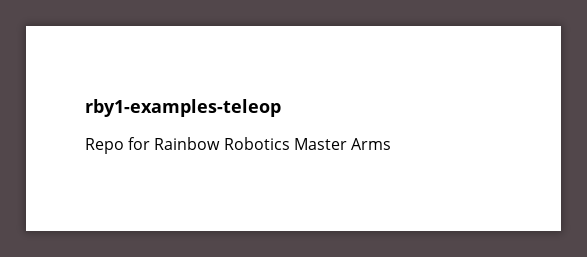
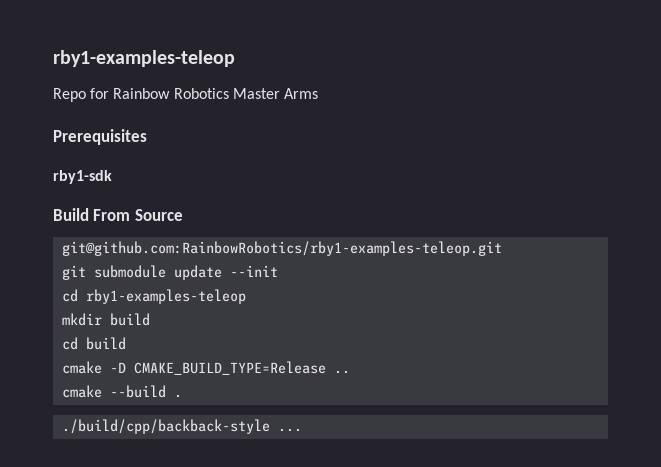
(391, 144) none -> [53,129,147,145] [53,170,112,184] [53,208,183,221] [62,241,503,256] [62,265,279,280] [62,289,247,304] [62,313,151,326] [62,337,127,350] [62,361,351,375] [62,385,183,398] [62,419,303,434] // Prerequisites // rby1-sdk // Build From Source // git@github.com:RainbowRobotics/rby1-examples-teleop.git // git submodule update --init // cd rby1-examples-teleop // mkdir build // cd build // cmake -D CMAKE_BUILD_TYPE=Release .. // cmake --build . // ./build/cpp/backback-style ...

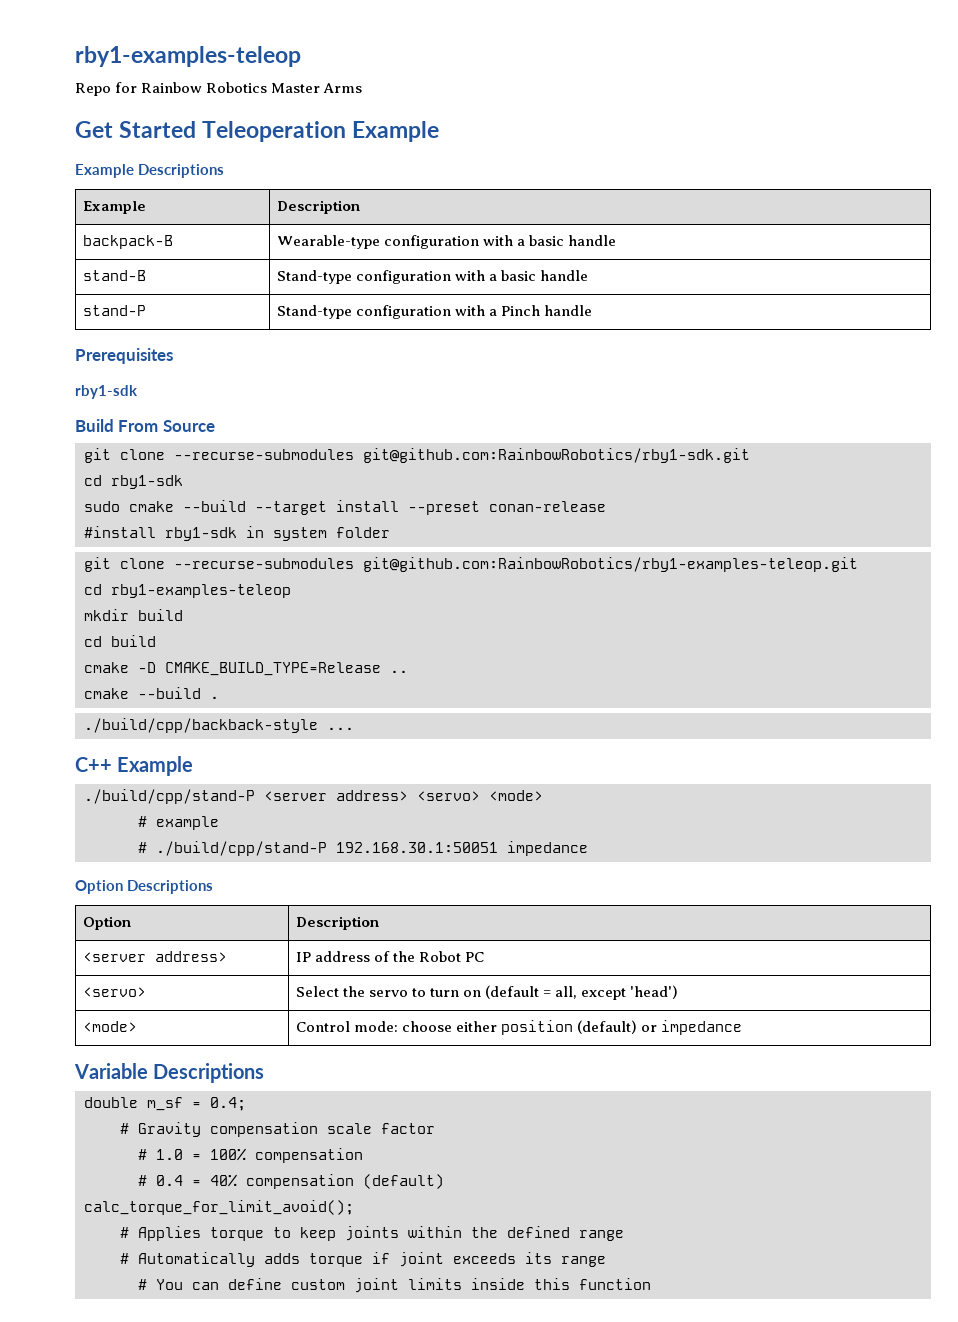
(318, 93) none -> [75,121,440,142] [75,164,224,178] [82,201,146,214] [276,200,360,214] [82,235,173,249] [276,235,616,249] [82,270,146,281] [276,270,588,284] [82,305,146,316] [276,305,592,319] // Get Started Teleoperation Example // Example Descriptions // Example | Description // backpack-B | Wearable-type configuration with a basic handle // stand-B | Stand-type configuration with a basic handle // stand-P | Stand-type configuration with a Pinch handle
[62,241,503,256] [62,265,279,280] git@github.com:RainbowRobotics/rby1-examples-teleop.git // git submodule update --init -> [84,448,750,463] [84,475,183,489] [84,500,606,515] [84,526,390,541] [84,557,858,572] git clone --recurse-submodules git@github.com:RainbowRobotics/rby1-sdk.git // cd rby1-sdk // sudo cmake --build --target install --preset conan-release // #install rby1-sdk in system folder // git clone --recurse-submodules git@github.com:RainbowRobotics/rby1-examples-teleop.git
(303, 430) none -> [75,756,194,776] [84,789,543,804] [138,816,219,830] [138,841,588,856] [75,880,213,894] [82,916,131,930] [295,916,379,930] [82,951,227,962] [295,951,484,962] [82,987,146,997] [295,985,679,1000] [82,1021,137,1032] [295,1020,742,1035] [74,1063,265,1083] [84,1097,246,1111] [120,1122,435,1137] [138,1148,363,1163] [138,1174,444,1189] [84,1200,354,1215] [120,1226,624,1241] [120,1252,606,1267] [138,1278,651,1293] // C++ Example // ./build/cpp/stand-P <server address> <servo> <mode> // # example // # ./build/cpp/stand-P 192.168.30.1:50051 impedance // Option Descriptions // Option | Description // <server address> | IP address of the Robot PC // <servo> | Select the servo to turn on (default = all, except 'head') // <mode> | Control mode: choose either position (default) or impedance // Variable Descriptions // double m_sf = 0.4; // # Gravity compensation scale factor // # 1.0 = 100% compensation // # 0.4 = 40% compensation (default) // calc_torque_for_limit_avoid(); // # Applies torque to keep joints within the defined range // # Automatically adds torque if joint exceeds its range // # You can define custom joint limits inside this function

